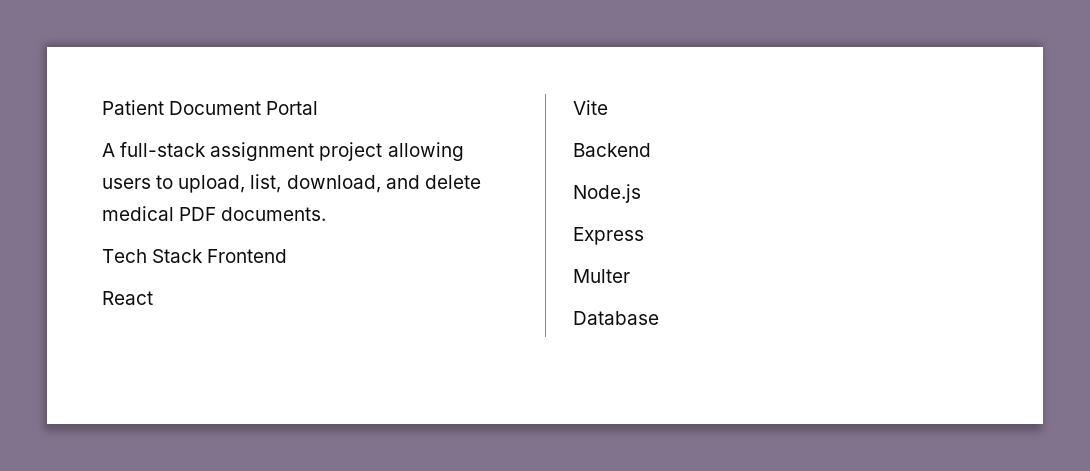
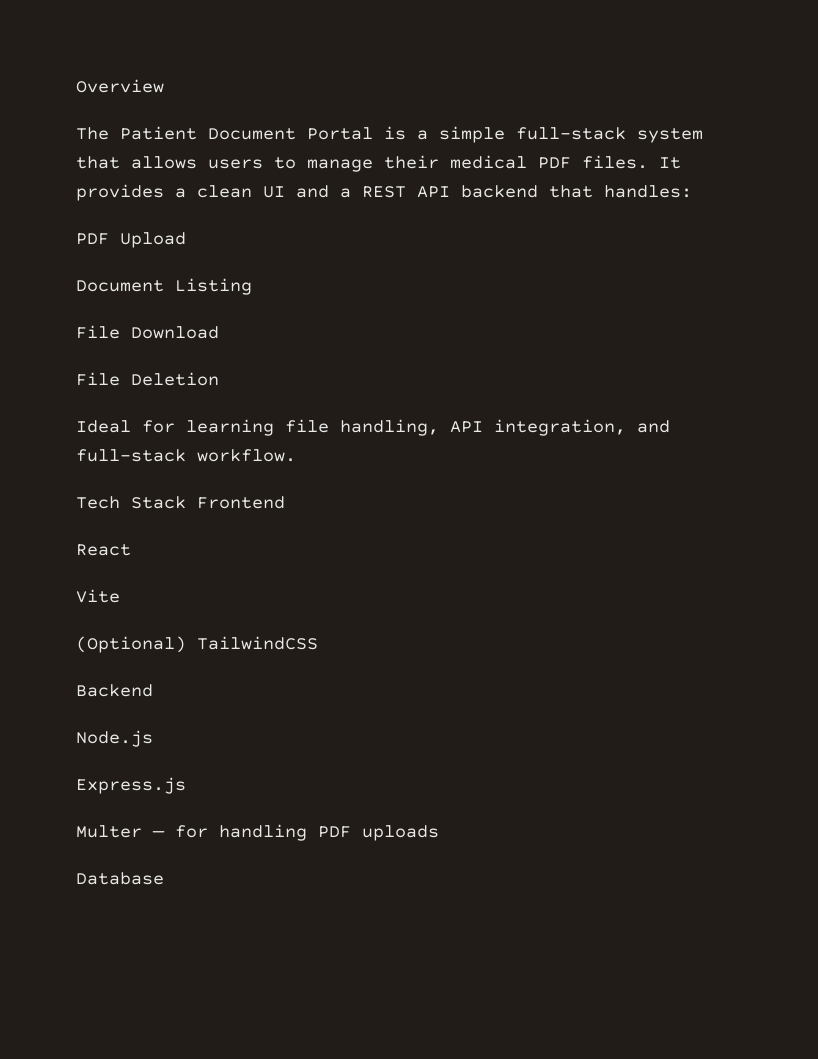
(102, 107) none -> [76,79,164,93] [76,127,109,140] Overview // The
[102,142,464,161] [102,174,481,193] [102,206,327,221] // A full-stack assignment project allowing users to upload, list, download, and delete medical PDF documents. -> [384,126,703,143] [76,155,681,172] [76,184,692,201] [76,232,186,248] [76,278,252,295] [76,325,219,339] [76,372,219,386] [76,419,670,436] [76,449,296,462] is a simple full-stack system that allows users to manage their medical PDF files. It provides a clean UI and a REST API backend that handles: // PDF Upload // Document Listing // File Download // File Deletion // Ideal for learning file handling, API integration, and full-stack workflow.
(608, 107) none -> [76,636,318,653] // (Optional) TailwindCSS
[573,227,644,245] Express -> [76,777,186,794] Express.js
(630, 276) none -> [152,824,439,841] — for handling PDF uploads

